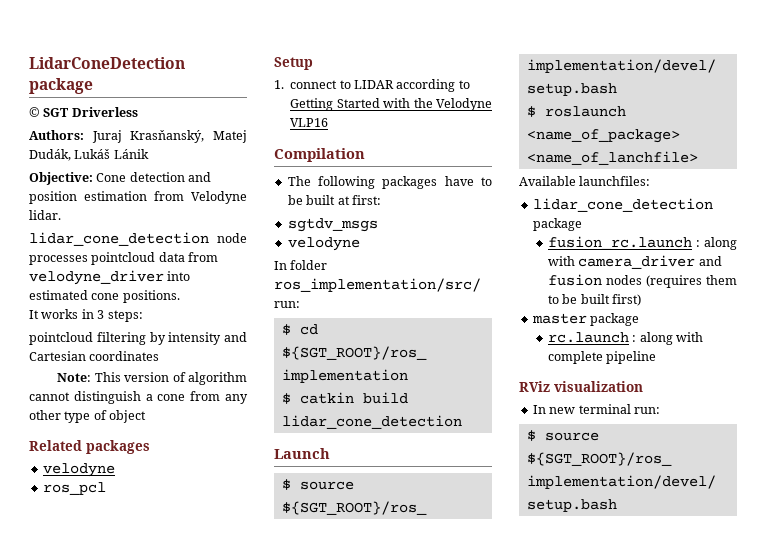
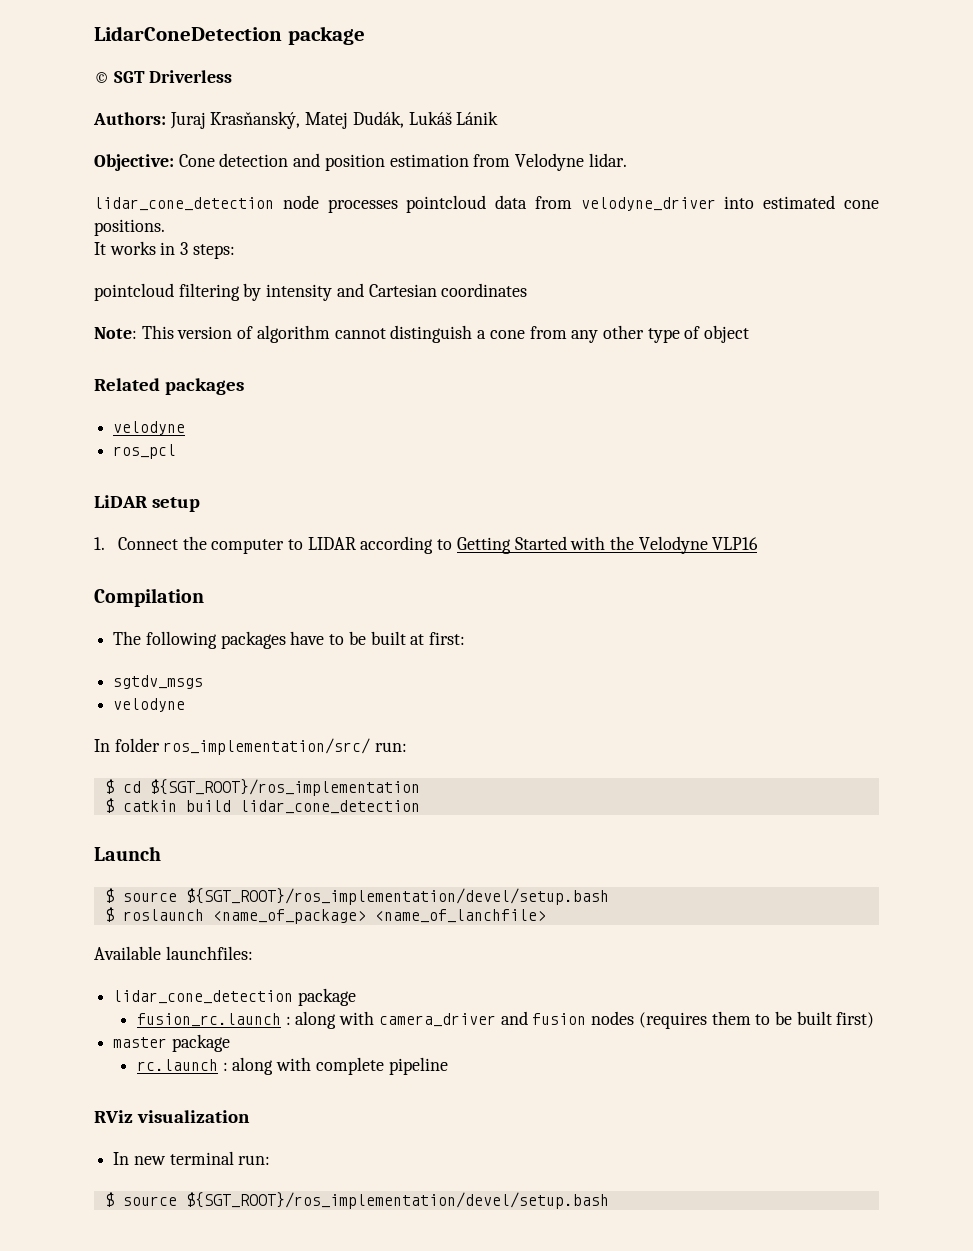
[274,57,313,70] Setup -> [94,495,200,512] LiDAR setup
[290,80,338,89] connect -> [117,536,285,554] Connect the computer

